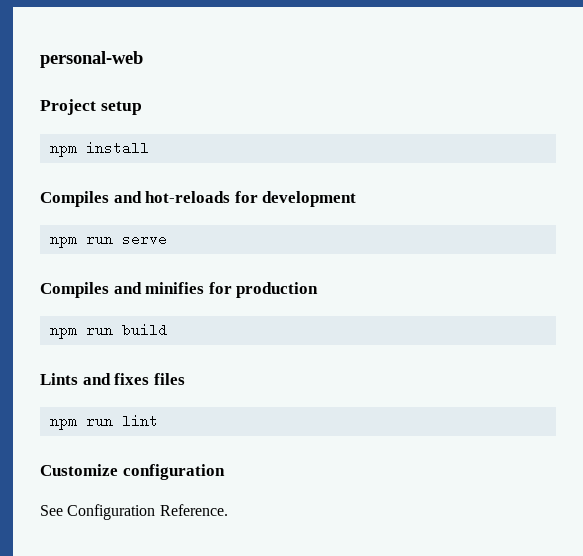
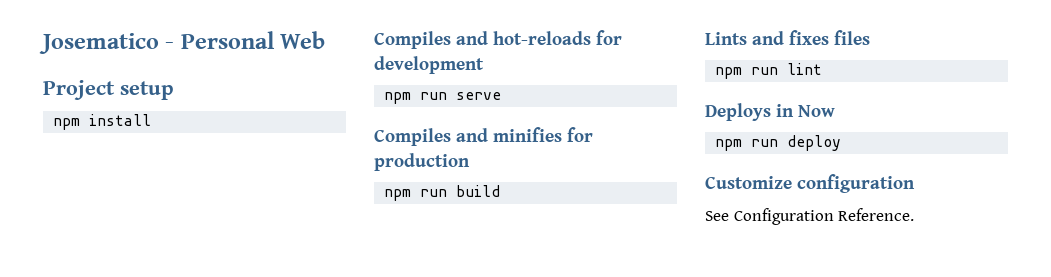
[40,51,143,68] personal-web -> [39,31,326,54] Josematico - Personal Web
(158, 420) none -> [705,103,836,121] [715,135,842,151] // Deploys in Now // npm run deploy

